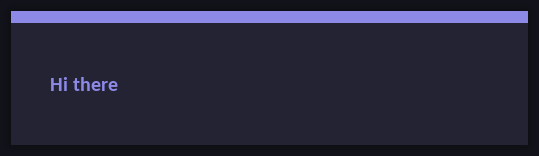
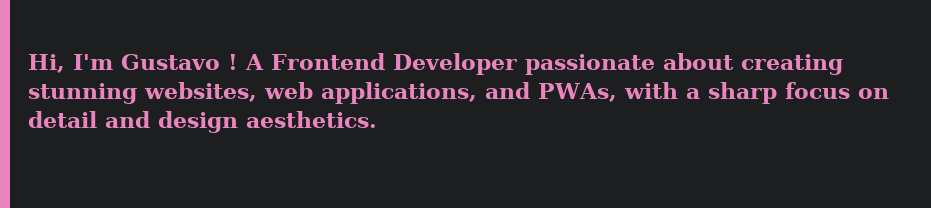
[50,77,119,91] Hi there -> [28,53,843,75] [28,82,889,104] [28,111,377,133] Hi, I'm Gustavo ! A Frontend Developer passionate about creating stunning websites, web applications, and PWAs, with a sharp focus on detail and design aesthetics.

